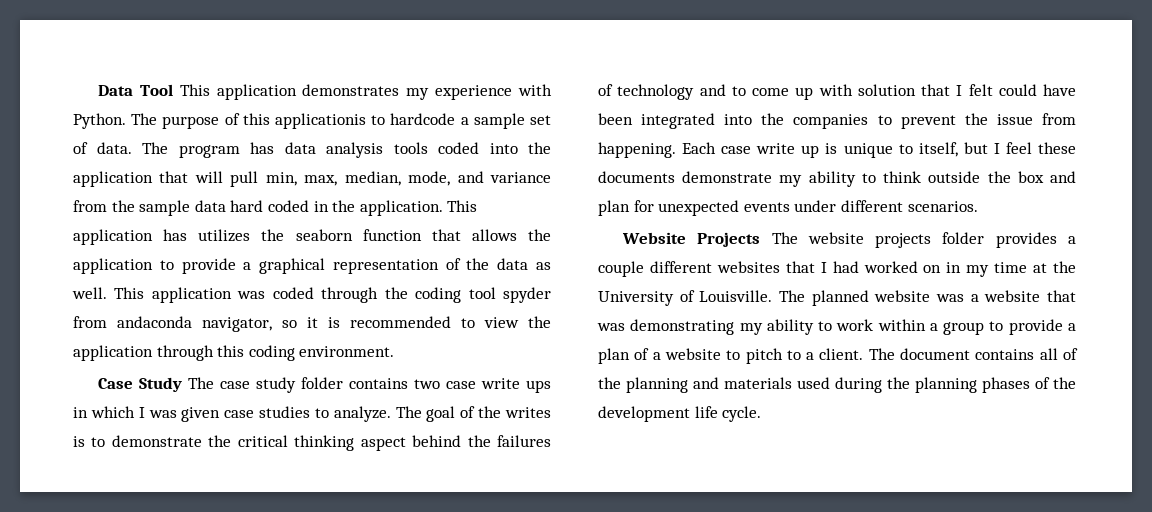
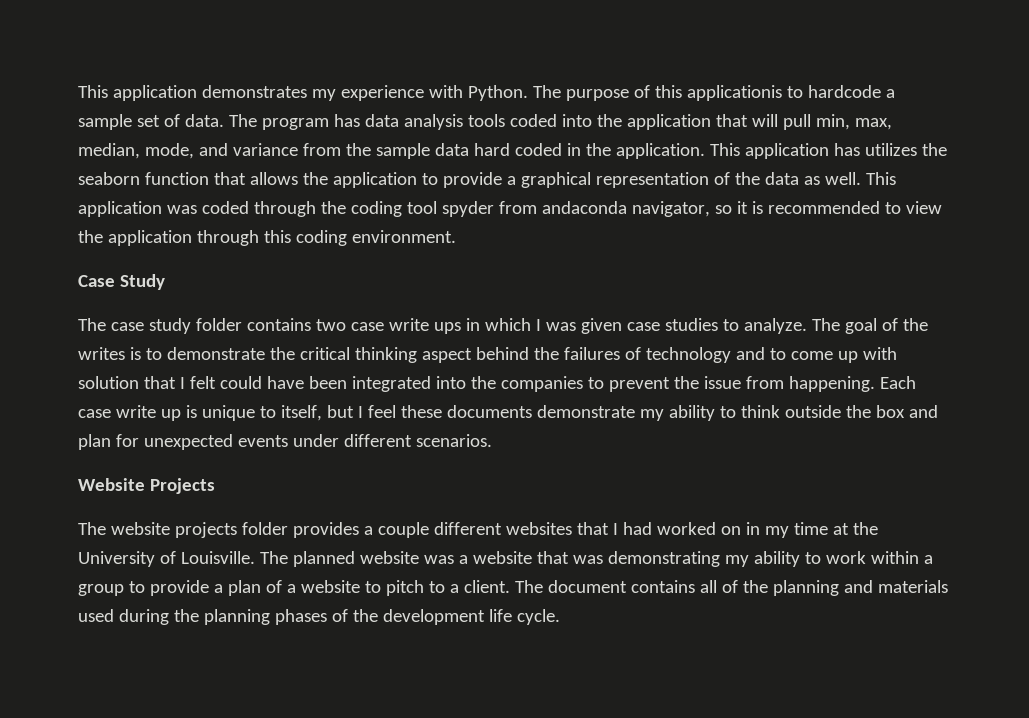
[98,84,173,96] Data Tool -> (78, 91) none
(183, 384) none -> (165, 282) //
(761, 239) none -> (215, 486) //

